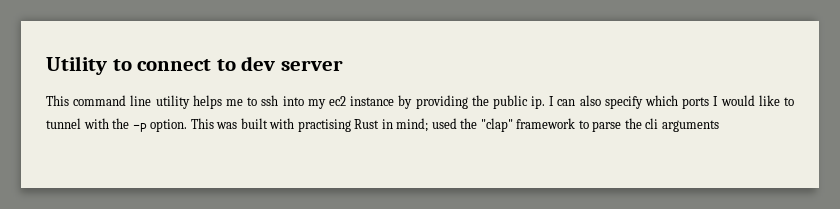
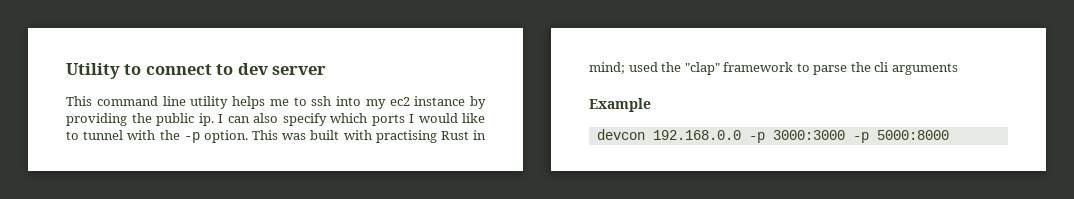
(719, 126) none -> [589,98,651,112] [596,129,949,143] // Example // devcon 192.168.0.0 -p 3000:3000 -p 5000:8000

